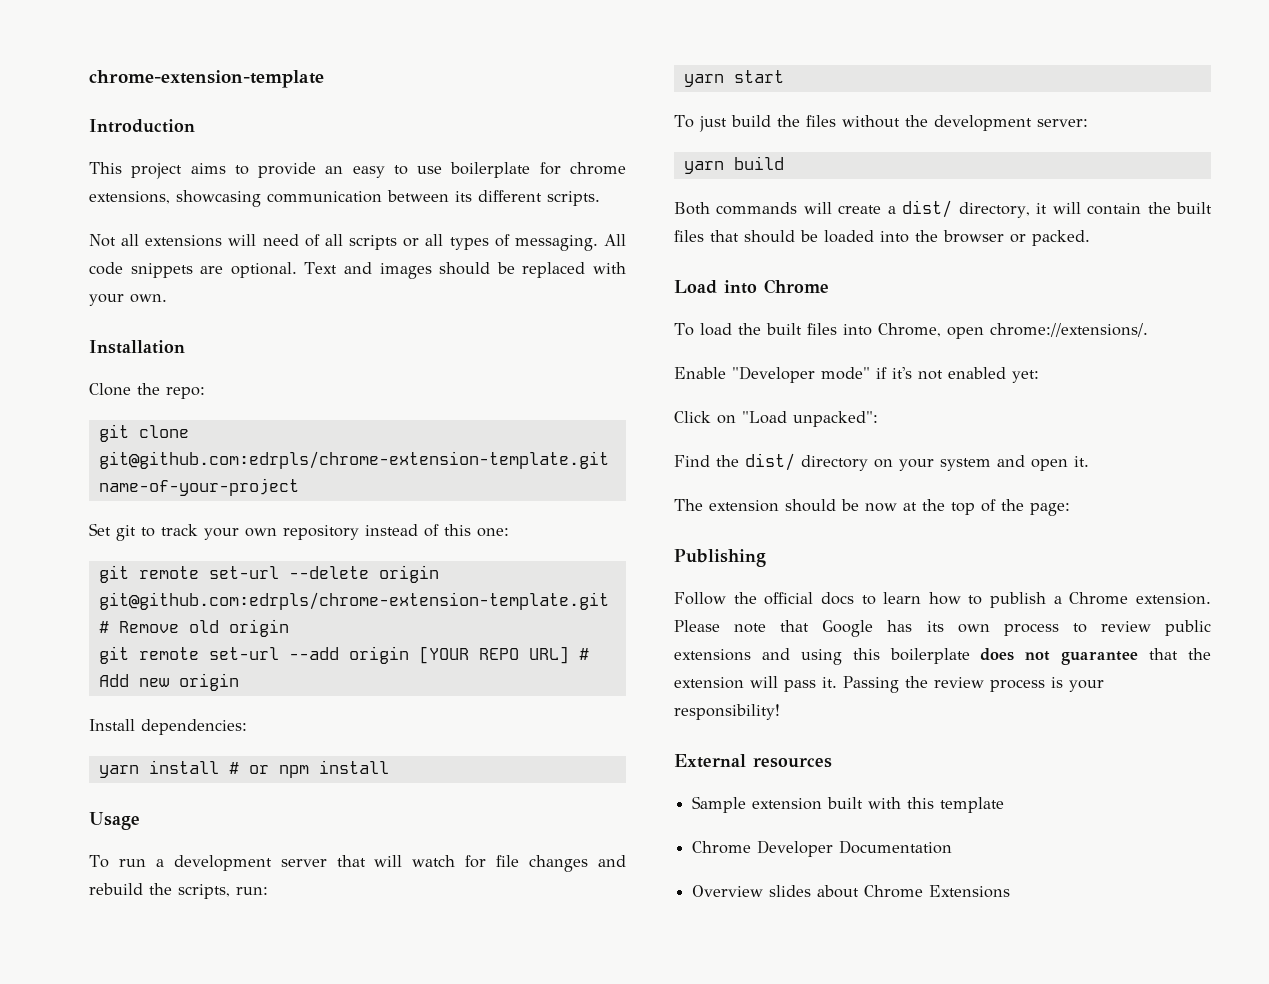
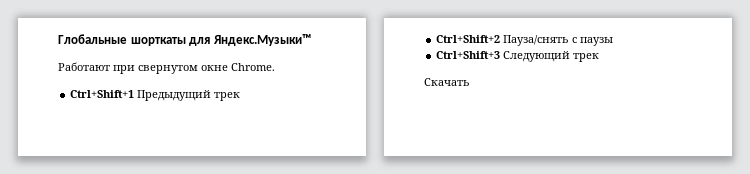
[89,70,324,88] [89,119,195,133] [89,162,626,179] [89,190,600,207] [89,234,626,251] [89,262,626,279] [89,294,167,306] [89,340,185,354] [89,383,205,399] [98,424,189,442] [98,451,609,469] [98,478,299,496] [89,523,509,541] [98,565,439,583] [98,592,609,610] [98,619,289,637] [98,646,589,664] [98,673,239,691] [89,719,247,735] [98,760,389,778] [89,812,140,830] [89,855,626,872] [89,883,268,899] [683,70,784,87] [674,115,1088,132] [683,156,784,174] [674,200,1212,218] [674,230,1090,246] [674,279,829,294] [674,323,1148,339] [674,366,1039,383] [674,411,878,427] [674,453,1089,471] [674,499,1070,516] [674,549,766,567] [674,592,1211,608] [674,620,1211,637] [674,648,1211,665] [674,676,1104,693] [674,704,780,720] [674,754,832,768] [692,796,1005,813] [692,840,953,857] [692,885,1011,898] chrome-extension-template // Introduction // This project aims to provide an easy to use boilerplate for chrome extensions, showcasing communication between its different scripts. // Not all extensions will need of all scripts or all types of messaging. All code snippets are optional. Text and images should be replaced with your own. // Installation // Clone the repo: // git clone git@github.com:edrpls/chrome-extension-template.git name-of-your-project // Set git to track your own repository instead of this one: // git remote set-url --delete origin git@github.com:edrpls/chrome-extension-template.git # Remove old origin // git remote set-url --add origin [YOUR REPO URL] # Add new origin // Install dependencies: // yarn install # or npm install // Usage // To run a development server that will watch for file changes and rebuild the scripts, run: // yarn start // To just build the files without the development server: // yarn build // Both commands will create a dist/ directory, it will contain the built files that should be loaded into the browser or packed. // Load into Chrome // To load the built files into Chrome, open chrome://extensions/. // Enable "Developer mode" if it's not enabled yet: // Click on "Load unpacked": // Find the dist/ directory on your system and open it. // The extension should be now at the top of the page: // Publishing // Follow the official docs to learn how to publish a Chrome extension. Please note that Google has its own process to review public extensions and using this boilerplate does not guarantee that the extension will pass it. Passing the review process is your responsibility! // External resources // Sample extension built with this template // Chrome Developer Documentation // Overview slides about Chrome Extensions -> [58,34,311,46] [58,62,275,74] [70,90,241,101] [436,35,614,46] [436,51,600,62] [424,78,470,86] Глобальные шорткаты для Яндекс.Музыки™ // Работают при свернутом окне Chrome. // Ctrl+Shift+1 Предыдущий трек // Ctrl+Shift+2 Пауза/снять с паузы // Ctrl+Shift+3 Следующий трек // Скачать

